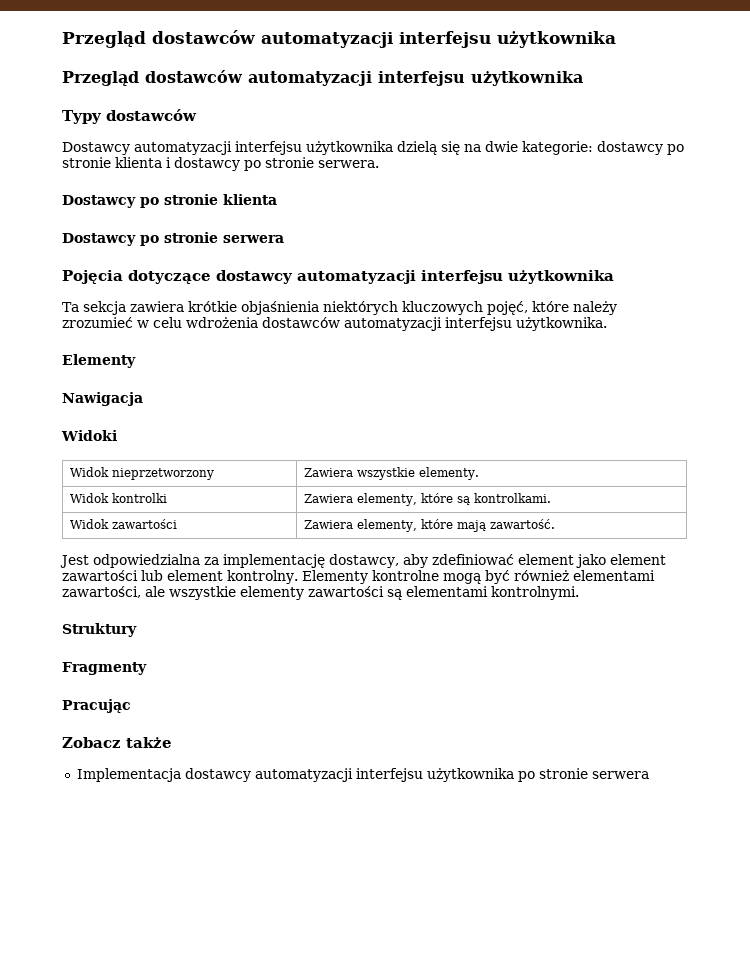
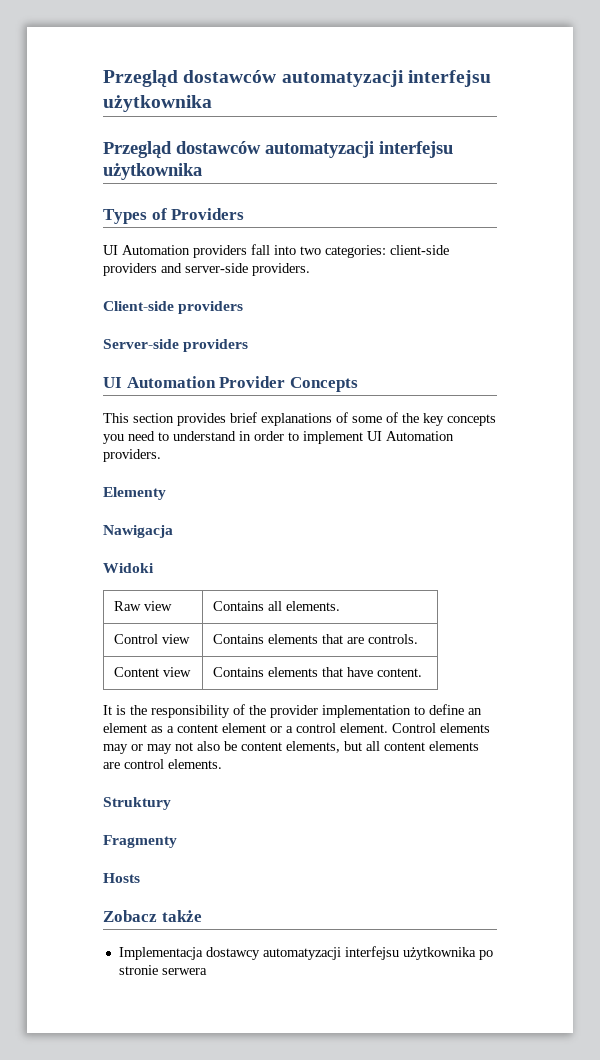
[62,109,197,124] [62,141,684,155] [62,157,379,171] [62,194,277,208] [62,232,284,246] [62,270,614,284] [62,301,617,315] [62,317,607,331] [62,354,136,368] [62,392,143,406] [61,430,117,441] [70,467,215,480] [304,467,480,480] [70,493,168,503] [304,493,552,506] [70,519,178,529] [304,519,556,532] [60,554,666,568] [62,570,655,584] [62,586,579,600] Typy dostawców // Dostawcy automatyzacji interfejsu użytkownika dzielą się na dwie kategorie: dostawcy po stronie klienta i dostawcy po stronie serwera. // Dostawcy po stronie klienta // Dostawcy po stronie serwera // Pojęcia dotyczące dostawcy automatyzacji interfejsu użytkownika // Ta sekcja zawiera krótkie objaśnienia niektórych kluczowych pojęć, które należy zrozumieć w celu wdrożenia dostawców automatyzacji interfejsu użytkownika. // Elementy // Nawigacja // Widoki // Widok nieprzetworzony | Zawiera wszystkie elementy. // Widok kontrolki | Zawiera elementy, które są kontrolkami. // Widok zawartości | Zawiera elementy, które mają zawartość. // Jest odpowiedzialna za implementację dostawcy, aby zdefiniować element jako element zawartości lub element kontrolny. Elementy kontrolne mogą być również elementami zawartości, ale wszystkie elementy zawartości są elementami kontrolnymi. -> [103,208,245,224] [103,244,449,258] [103,263,310,276] [103,301,244,314] [103,339,249,352] [103,376,358,392] [103,412,496,426] [103,431,454,444] [103,449,161,462] [103,487,166,500] [103,525,173,538] [103,563,154,573] [113,601,172,611] [212,601,340,611] [113,634,190,644] [212,634,418,644] [113,667,191,677] [212,667,422,677] [103,704,482,718] [103,723,490,733] [103,741,479,754] [103,759,222,769] Types of Providers // UI Automation providers fall into two categories: client-side providers and server-side providers. // Client-side providers // Server-side providers // UI Automation Provider Concepts // This section provides brief explanations of some of the key concepts you need to understand in order to implement UI Automation providers. // Elementy // Nawigacja // Widoki // Raw view | Contains all elements. // Control view | Contains elements that are controls. // Content view | Contains elements that have content. // It is the responsibility of the provider implementation to define an element as a content element or a control element. Control elements may or may not also be content elements, but all content elements are control elements.
[62,699,131,713] Pracując -> [103,873,140,883] Hosts

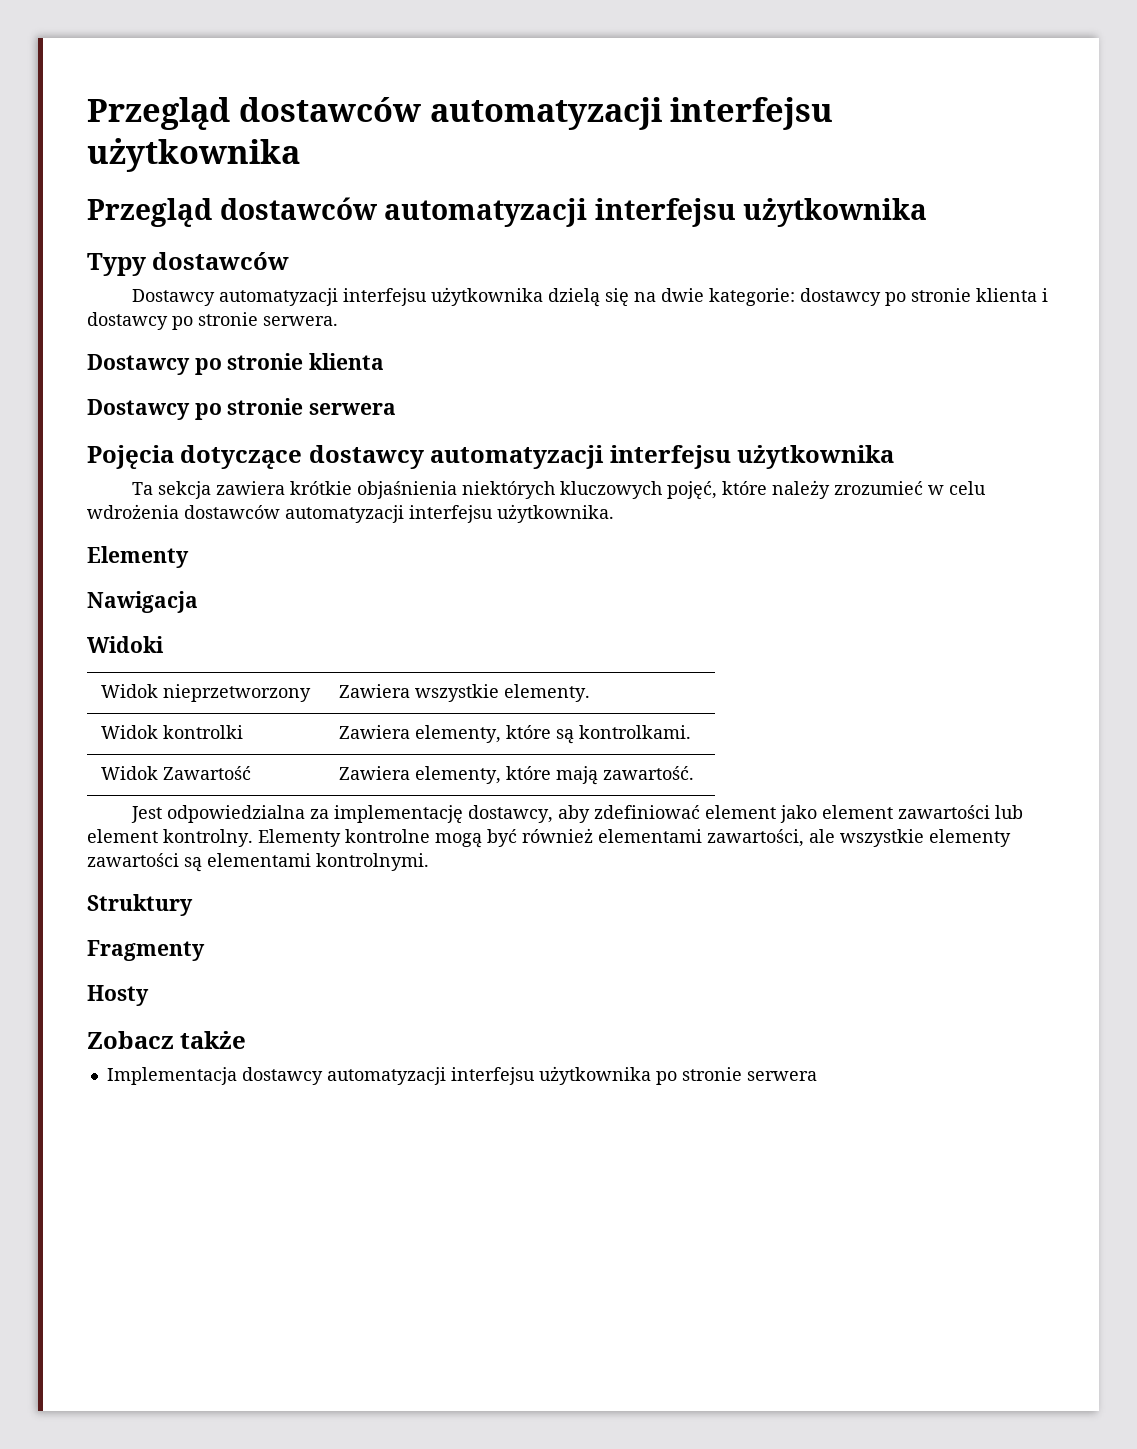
[103,208,245,224] [103,244,449,258] [103,263,310,276] [103,301,244,314] [103,339,249,352] [103,376,358,392] [103,412,496,426] [103,431,454,444] [103,449,161,462] [103,487,166,500] [103,525,173,538] [103,563,154,573] [113,601,172,611] [212,601,340,611] [113,634,190,644] [212,634,418,644] [113,667,191,677] [212,667,422,677] [103,704,482,718] [103,723,490,733] [103,741,479,754] [103,759,222,769] Types of Providers // UI Automation providers fall into two categories: client-side providers and server-side providers. // Client-side providers // Server-side providers // UI Automation Provider Concepts // This section provides brief explanations of some of the key concepts you need to understand in order to implement UI Automation providers. // Elementy // Nawigacja // Widoki // Raw view | Contains all elements. // Control view | Contains elements that are controls. // Content view | Contains elements that have content. // It is the responsibility of the provider implementation to define an element as a content element or a control element. Control elements may or may not also be content elements, but all content elements are control elements. -> [87,252,290,276] [131,287,1048,307] [87,312,338,330] [87,353,385,375] [87,398,397,420] [87,445,895,469] [131,480,986,499] [87,504,614,523] [87,546,189,568] [87,591,198,613] [87,636,164,653] [100,684,311,702] [338,684,590,702] [100,725,243,739] [338,725,691,744] [100,766,251,780] [338,766,694,785] [130,805,1023,823] [87,828,1011,848] [87,853,429,872] Typy dostawców // Dostawcy automatyzacji interfejsu użytkownika dzielą się na dwie kategorie: dostawcy po stronie klienta i dostawcy po stronie serwera. // Dostawcy po stronie klienta // Dostawcy po stronie serwera // Pojęcia dotyczące dostawcy automatyzacji interfejsu użytkownika // Ta sekcja zawiera krótkie objaśnienia niektórych kluczowych pojęć, które należy zrozumieć w celu wdrożenia dostawców automatyzacji interfejsu użytkownika. // Elementy // Nawigacja // Widoki // Widok nieprzetworzony | Zawiera wszystkie elementy. // Widok kontrolki | Zawiera elementy, które są kontrolkami. // Widok Zawartość | Zawiera elementy, które mają zawartość. // Jest odpowiedzialna za implementację dostawcy, aby zdefiniować element jako element zawartości lub element kontrolny. Elementy kontrolne mogą być również elementami zawartości, ale wszystkie elementy zawartości są elementami kontrolnymi.
[103,873,140,883] Hosts -> [87,985,149,1006] Hosty

